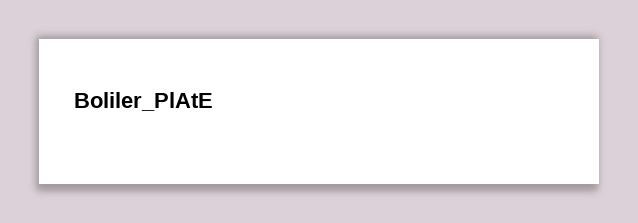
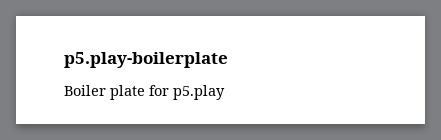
[74,92,213,111] Boliler_PlAtE -> [64,52,228,68] [64,85,225,100] p5.play-boilerplate // Boiler plate for p5.play

